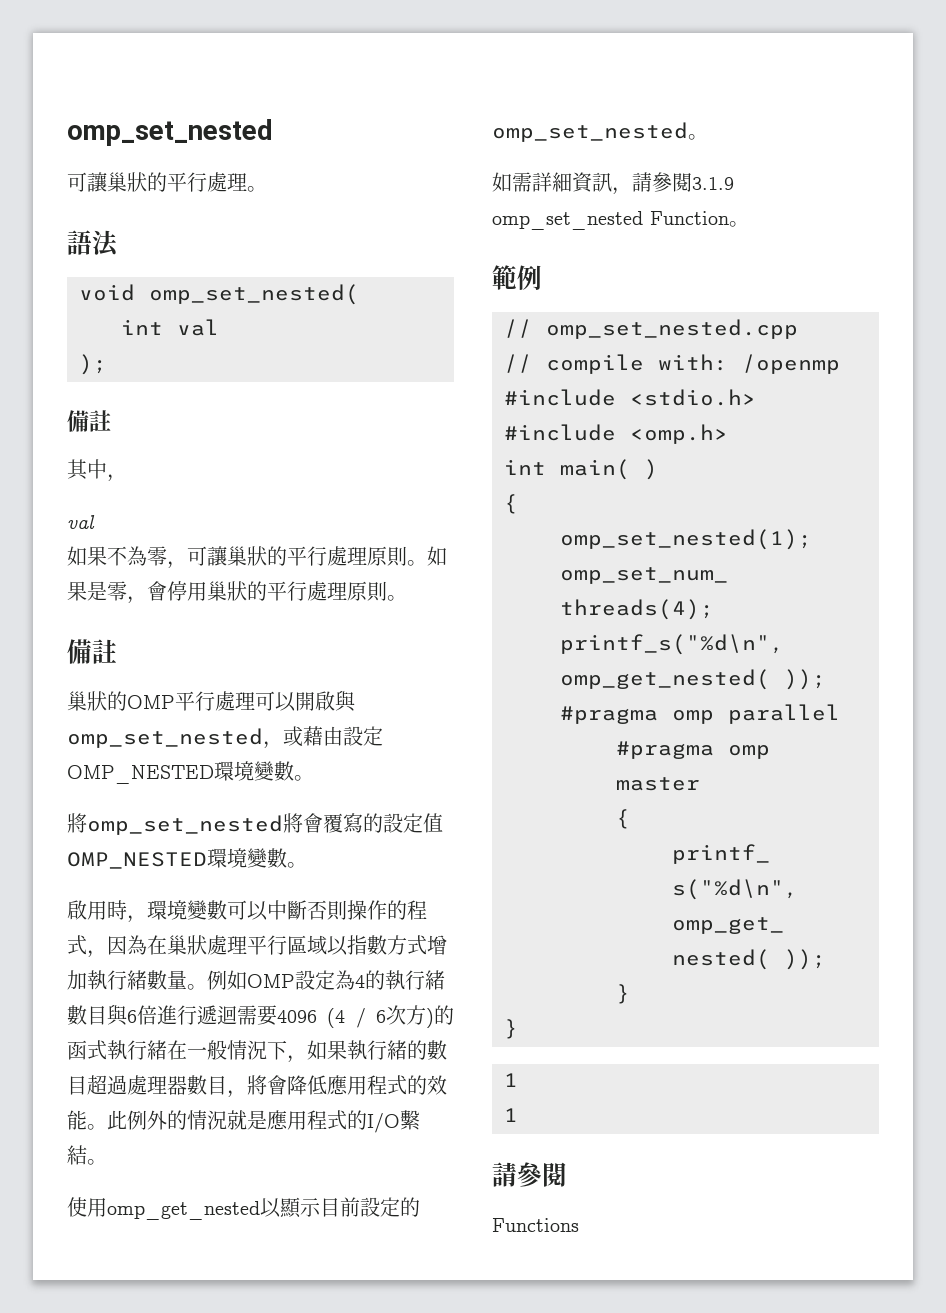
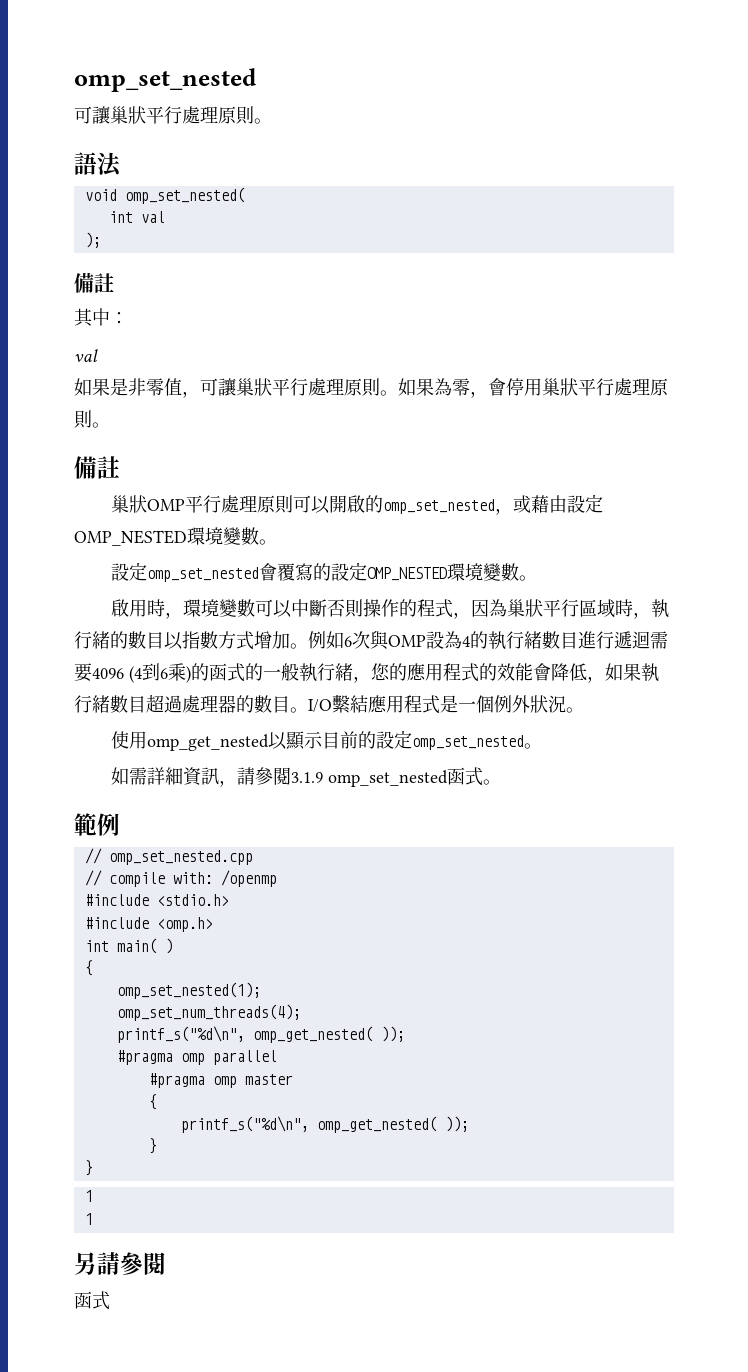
[147,172,247,192] 的平行處理 -> [146,106,254,125] 平行處理原則
[107,474,127,482] ， -> [110,312,128,324] ：
[107,546,167,566] 不為零 -> [110,378,182,396] 是非零值
[267,546,287,566] 的 -> (272, 387) none
[87,581,107,601] 是 -> [434,378,452,396] 為
[247,581,267,601] 的 -> (578, 387) none
[107,691,127,711] 的 -> (148, 504) none
(255, 701) none -> [257,495,294,514] 原則
[335,690,356,712] 與 -> [365,495,384,513] 的
[67,813,303,835] 將omp_set_nested將 -> [111,562,260,582] 設定omp_set_nested
[423,813,443,833] 值 -> (368, 571) none
[147,935,447,956] [67,970,335,990] 在巢狀處理平行區域以指數方式增加執行緒數量。例如OMP設定 -> [507,599,670,619] [74,630,444,650] 巢狀平行區域時，執行緒的數目以指數方式增加。例如6次與OMP設
[107,1004,157,1026] 與6倍 -> (578, 640) none
[355,1005,454,1028] [67,1040,287,1060] / 6次方)的函式執行緒在一般情況下 -> [142,663,587,683] 到6乘)的函式的一般執行緒，您的應用程式的效能會降低
[407,1040,427,1060] 的 -> (110, 704) none
[187,1075,447,1098] [67,1110,420,1133] [67,1145,87,1165] 數目，將會降低應用程式的效能。此例外的情況就是應用程式的I/O繫結 -> [236,694,566,714] 的數目。I/O繫結應用程式是一個例外狀況
[360,1197,420,1217] 設定的 -> [358,730,413,749] 的設定
[650,211,729,225] Function -> [447,767,484,786] 函式
(518, 1115) none -> [74,1252,97,1275] 另
[492,1218,579,1232] Functions -> [74,1291,110,1310] 函式

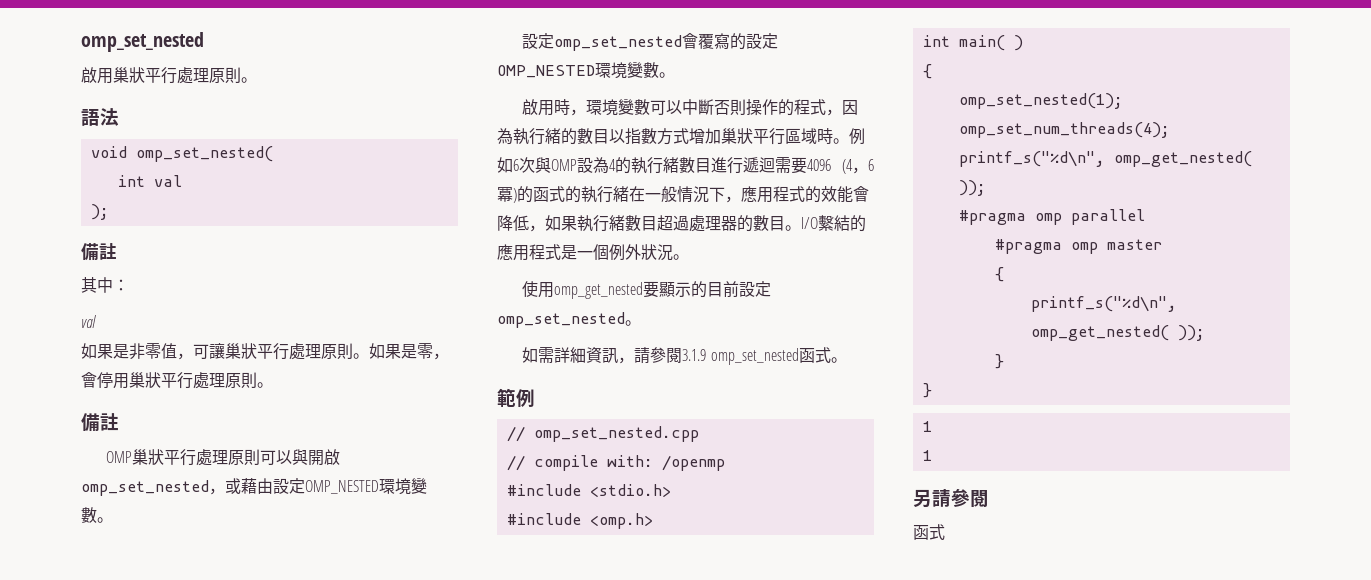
[74,106,110,124] 可讓 -> [81,67,113,84] 啟用
[434,378,452,396] 為 -> [401,344,417,359] 是
[111,495,186,513] 巢狀OMP -> [106,449,165,465] OMP巢狀
[329,495,384,513] 開啟的 -> [292,449,341,466] 與開啟
[507,599,652,619] 巢狀平行區域時， -> (513, 136) none
(290, 640) none -> [721,128,833,145] 巢狀平行區域時
[142,663,186,681] 到6乘 -> [852,159,874,174] [497,187,513,202] ，6冪
[263,663,407,683] 一般執行緒，您的 -> [581,186,741,203] 執行緒在一般情況下，
(368, 704) none -> [850,215,866,232] 的
[268,731,377,750] 以顯示目前的 -> [643,281,740,298] 要顯示的目前

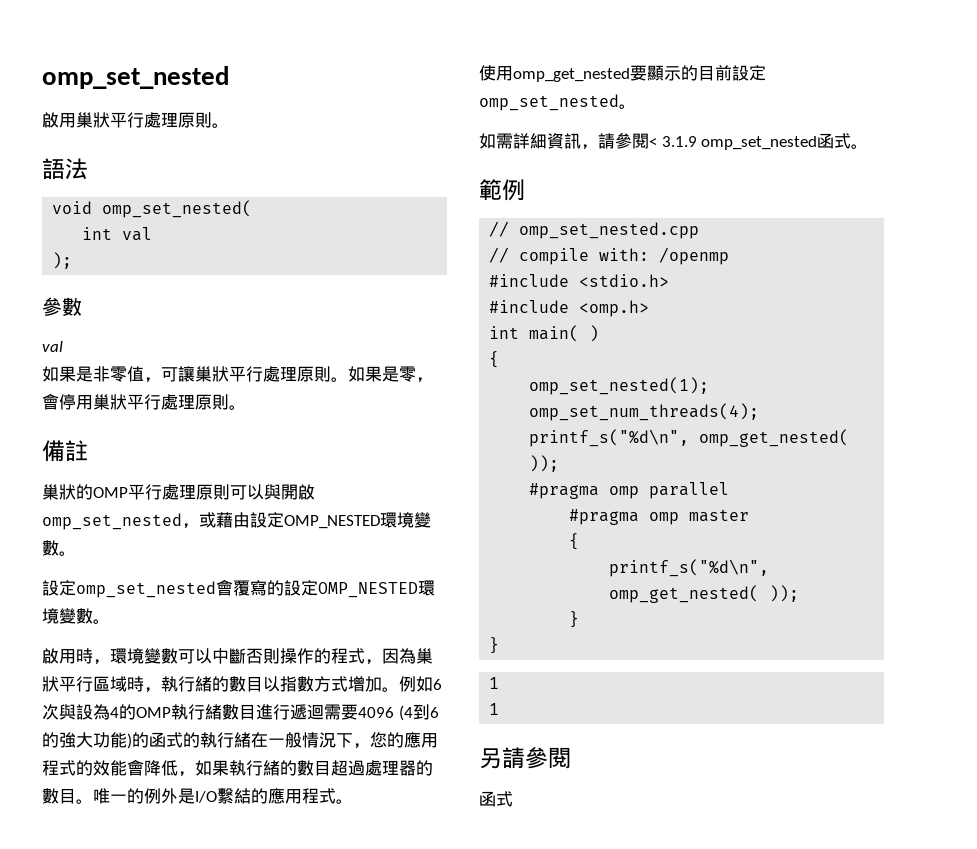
[81,243,117,261] [81,277,129,293] 備註 // 其中： -> [42,297,82,316] 參數
[106,449,165,465] OMP巢狀 -> [42,484,128,500] 巢狀的OMP
(513, 136) none -> [416,648,433,664] [42,676,161,693] 巢狀平行區域時，
[721,128,833,145] 巢狀平行區域時 -> (382, 684) none
[551,159,577,171] OMP -> (76, 712) none
(631, 165) none -> [136,707,171,718] OMP
[852,159,874,174] [497,187,513,202] ，6冪 -> [412,704,439,720] [42,732,127,748] 到6的強大功能
(741, 199) none -> [370,732,404,748] 您的
(625, 223) none -> [280,760,297,776] 的
(801, 228) none -> [93,788,195,804] 唯一的例外是
[561,244,673,261] 是一個例外狀況 -> (336, 796) none
(683, 355) none -> [649,138,657,147] <

